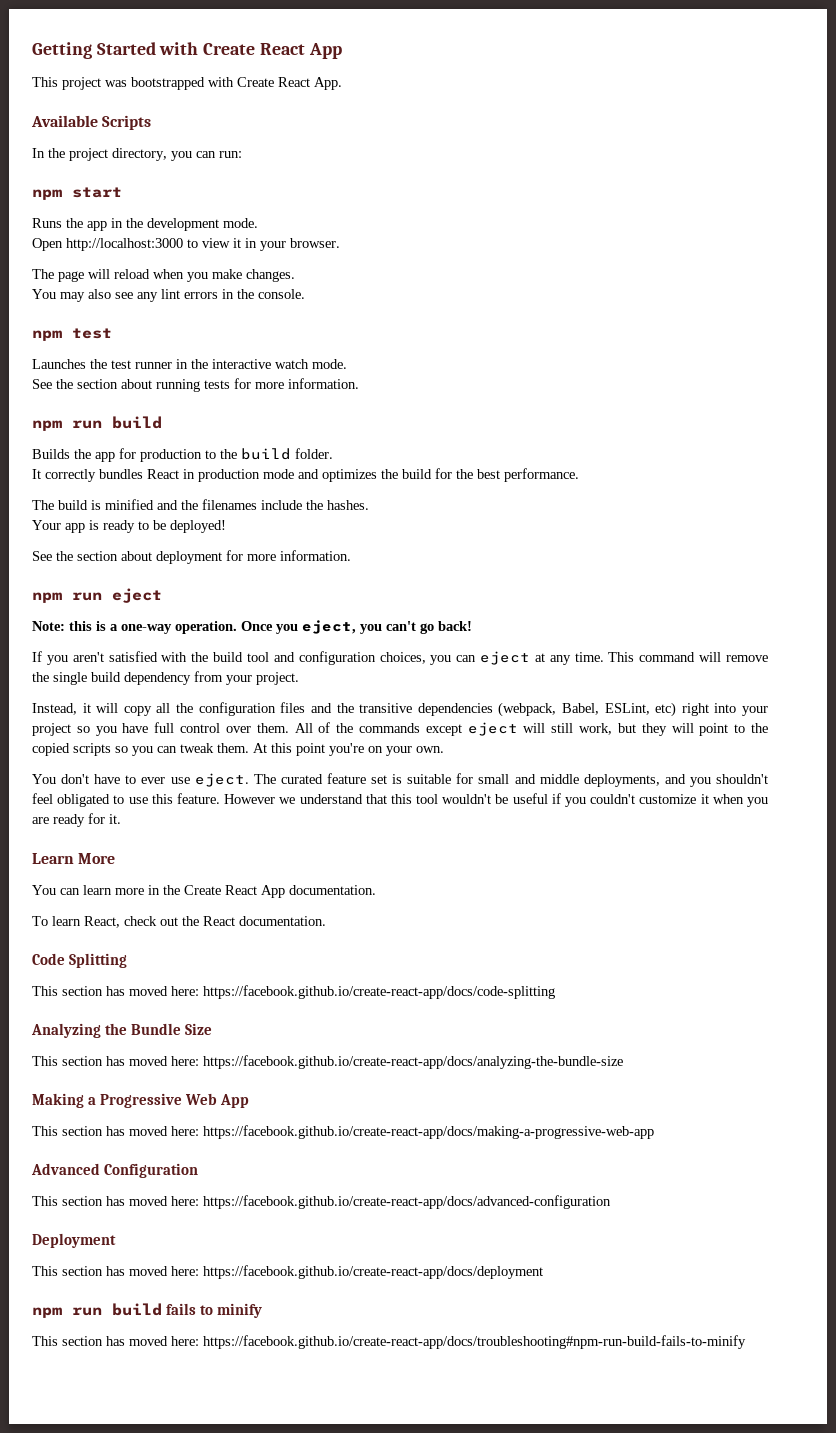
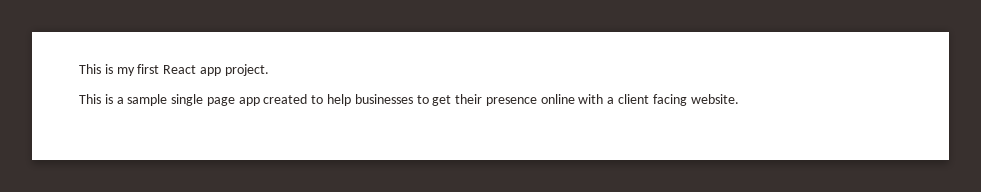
[32,42,342,59] [32,77,342,90] [31,115,152,130] [32,148,242,161] [32,187,122,200] [32,218,258,231] [32,238,340,251] [32,269,295,282] [32,289,305,302] [32,328,112,341] [32,359,347,369] [32,378,359,392] [32,416,162,431] [32,448,333,462] [32,468,579,482] [32,499,369,510] [32,520,226,533] [32,550,351,564] [32,588,162,603] [32,620,472,634] [32,651,769,665] [32,671,299,685] [32,702,768,717] [32,722,769,736] [32,743,444,756] [32,773,769,787] [32,793,768,807] [32,813,121,827] [32,853,116,864] [32,885,376,898] [32,916,326,928] [32,953,128,968] [32,985,555,999] [31,1023,213,1038] [32,1055,623,1069] [32,1093,250,1108] [32,1125,654,1139] [31,1163,199,1178] [32,1195,611,1209] [32,1233,116,1248] [32,1265,543,1279] [32,1303,263,1318] [32,1335,746,1349] Getting Started with Create React App // This project was bootstrapped with Create React App. // Available Scripts // In the project directory, you can run: // npm start // Runs the app in the development mode. // Open http://localhost:3000 to view it in your browser. // The page will reload when you make changes. // You may also see any lint errors in the console. // npm test // Launches the test runner in the interactive watch mode. // See the section about running tests for more information. // npm run build // Builds the app for production to the build folder. // It correctly bundles React in production mode and optimizes the build for the best performance. // The build is minified and the filenames include the hashes. // Your app is ready to be deployed! // See the section about deployment for more information. // npm run eject // Note: this is a one-way operation. Once you eject, you can't go back! // If you aren't satisfied with the build tool and configuration choices, you can eject at any time. This command will remove the single build dependency from your project. // Instead, it will copy all the configuration files and the transitive dependencies (webpack, Babel, ESLint, etc) right into your project so you have full control over them. All of the commands except eject will still work, but they will point to the copied scripts so you can tweak them. At this point you're on your own. // You don't have to ever use eject. The curated feature set is suitable for small and middle deployments, and you shouldn't feel obligated to use this feature. However we understand that this tool wouldn't be useful if you couldn't customize it when you are ready for it. // Learn More // You can learn more in the Create React App documentation. // To learn React, check out the React documentation. // Code Splitting // This section has moved here: https://facebook.github.io/create-react-app/docs/code-splitting // Analyzing the Bundle Size // This section has moved here: https://facebook.github.io/create-react-app/docs/analyzing-the-bundle-size // Making a Progressive Web App // This section has moved here: https://facebook.github.io/create-react-app/docs/making-a-progressive-web-app // Advanced Configuration // This section has moved here: https://facebook.github.io/create-react-app/docs/advanced-configuration // Deployment // This section has moved here: https://facebook.github.io/create-react-app/docs/deployment // npm run build fails to minify // This section has moved here: https://facebook.github.io/create-react-app/docs/troubleshooting#npm-run-build-fails-to-minify -> [79,64,269,76] [79,94,739,106] This is my first React app project. // This is a sample single page app created to help businesses to get their presence online with a client facing website.

